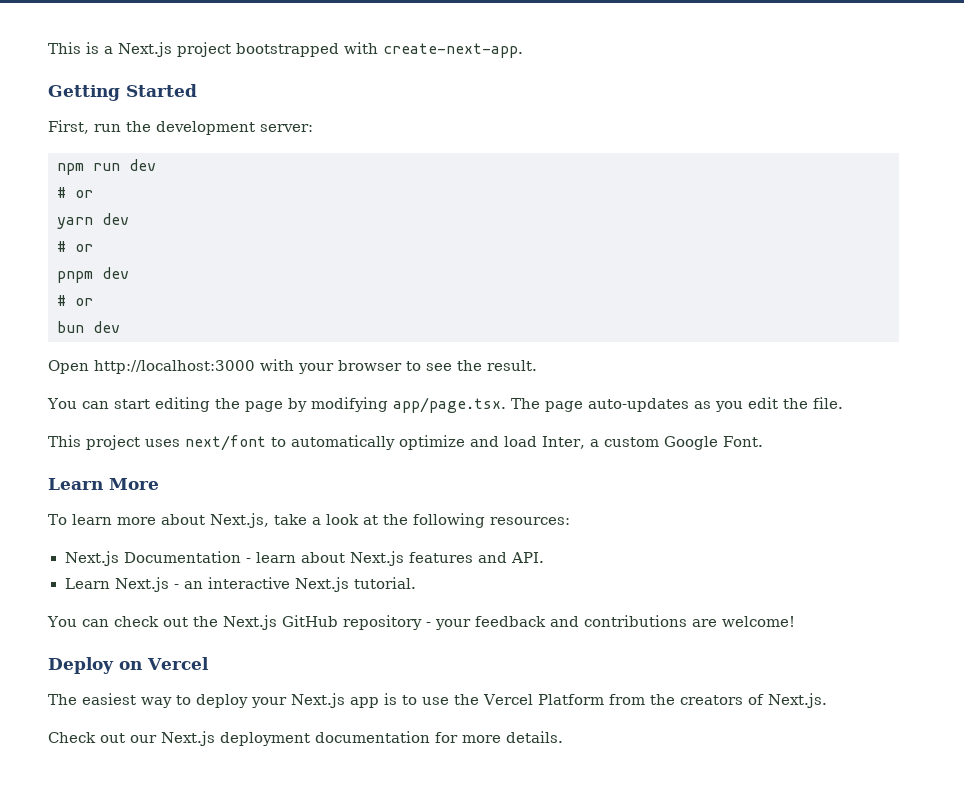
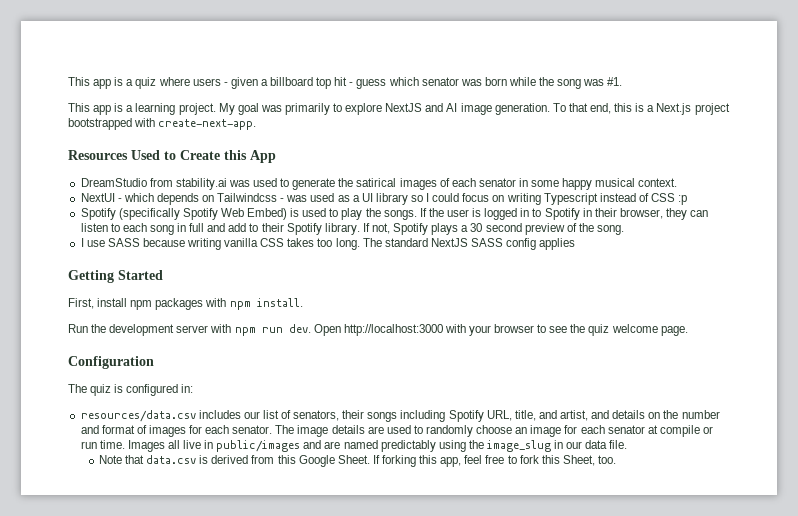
[48,42,81,54] This -> [68,77,623,89] [68,103,633,115] This app is a quiz where users - given a billboard top hit - guess which senator was born while the song was #1. // This app is a learning project. My goal was primarily to explore NextJS and AI image generation. To that end, this
[48,84,197,101] [48,120,313,135] [57,159,156,175] [57,187,93,198] [57,213,129,229] [57,241,93,252] [57,267,129,283] [57,295,93,306] [57,321,120,333] Getting Started // First, run the development server: // npm run dev // # or // yarn dev // # or // pnpm dev // # or // bun dev // -> [68,150,276,163] [80,178,678,190] [80,193,688,205] [80,208,709,220] [80,223,624,235] [80,238,576,250] [68,270,163,283] [68,298,303,310] [68,324,311,336] Resources Used to Create this App // DreamStudio from stability.ai was used to generate the satirical images of each senator in some happy musical context. // NextUI - which depends on Tailwindcss - was used as a UI library so I could focus on writing Typescript instead of CSS :p // Spotify (specifically Spotify Web Embed) is used to play the songs. If the user is logged in to Spotify in their browser, they can listen to each song in full and add to their Spotify library. If not, Spotify plays a 30 second preview of the song. // I use SASS because writing vanilla CSS takes too long. The standard NextJS SASS config applies // Getting Started // First, install npm packages with npm install. // Run the development server with npm run dev.
[487,360,537,371] [47,397,843,413] [48,435,763,451] [48,478,159,490] [48,513,570,528] [64,551,544,566] [64,577,416,592] [47,615,795,630] [48,657,209,674] [48,693,827,708] [48,731,563,746] result. // You can start editing the page by modifying app/page.tsx. The page auto-updates as you edit the file. // This project uses next/font to automatically optimize and load Inter, a custom Google Font. // Learn More // To learn more about Next.js, take a look at the following resources: // Next.js Documentation - learn about Next.js features and API. // Learn Next.js - an interactive Next.js tutorial. // You can check out the Next.js GitHub repository - your feedback and contributions are welcome! // Deploy on Vercel // The easiest way to deploy your Next.js app is to use the Vercel Platform from the creators of Next.js. // Check out our Next.js deployment documentation for more details. -> [588,324,688,336] [68,356,154,369] [68,384,194,396] [80,410,720,422] [80,425,713,437] [80,440,628,452] [98,455,616,467] quiz welcome page. // Configuration // The quiz is configured in: // resources/data.csv includes our list of senators, their songs including Spotify URL, title, and artist, and details on the number and format of images for each senator. The image details are used to randomly choose an image for each senator at compile or run time. Images all live in public/images and are named predictably using the image_slug in our data file. // Note that data.csv is derived from this Google Sheet. If forking this app, feel free to fork this Sheet, too.

